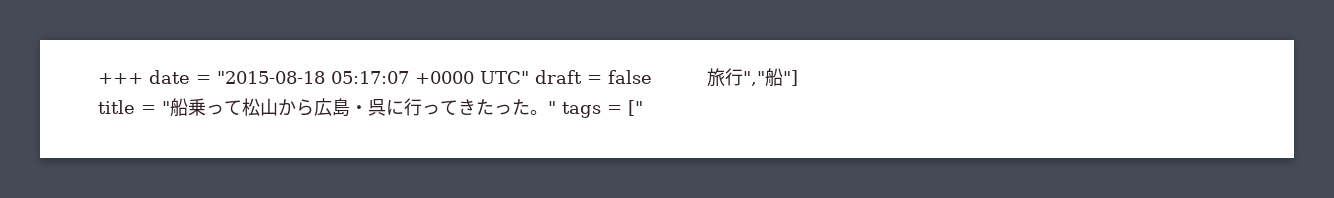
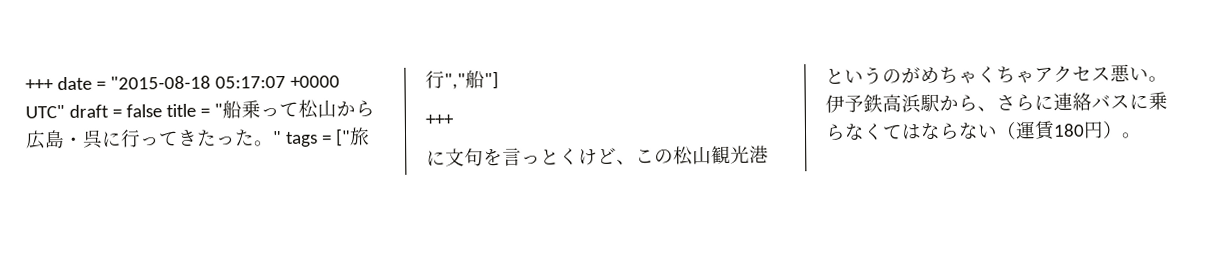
(798, 78) none -> [425,114,454,126] [426,145,769,167] [825,64,1168,85] [825,91,1168,114] [825,120,1142,141] // +++ // に文句を言っとくけど、この松山観光港というのがめちゃくちゃアクセス悪い。伊予鉄高浜駅から、さらに連絡バスに乗らなくてはならない（運賃180円）。

